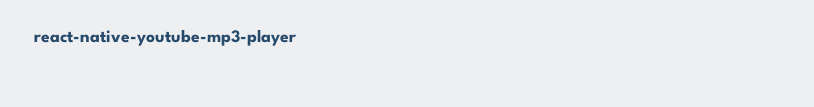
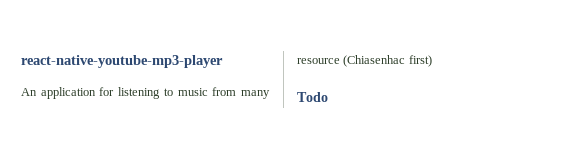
(296, 37) none -> [21,87,270,99] [297,55,432,67] [297,92,328,102] // An application for listening to music from many resource (Chiasenhac first) // Todo

